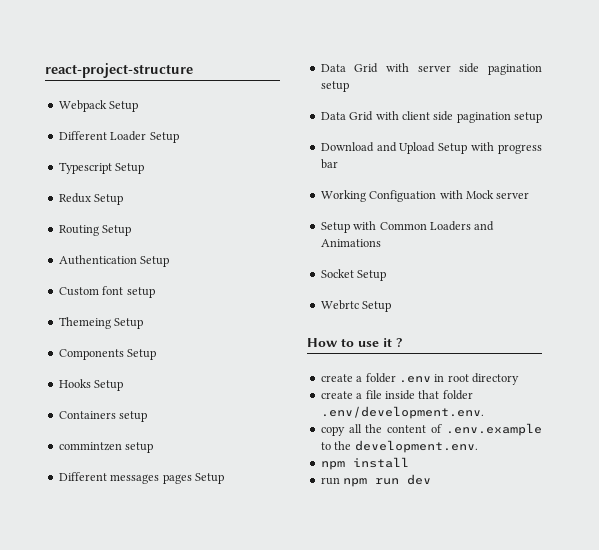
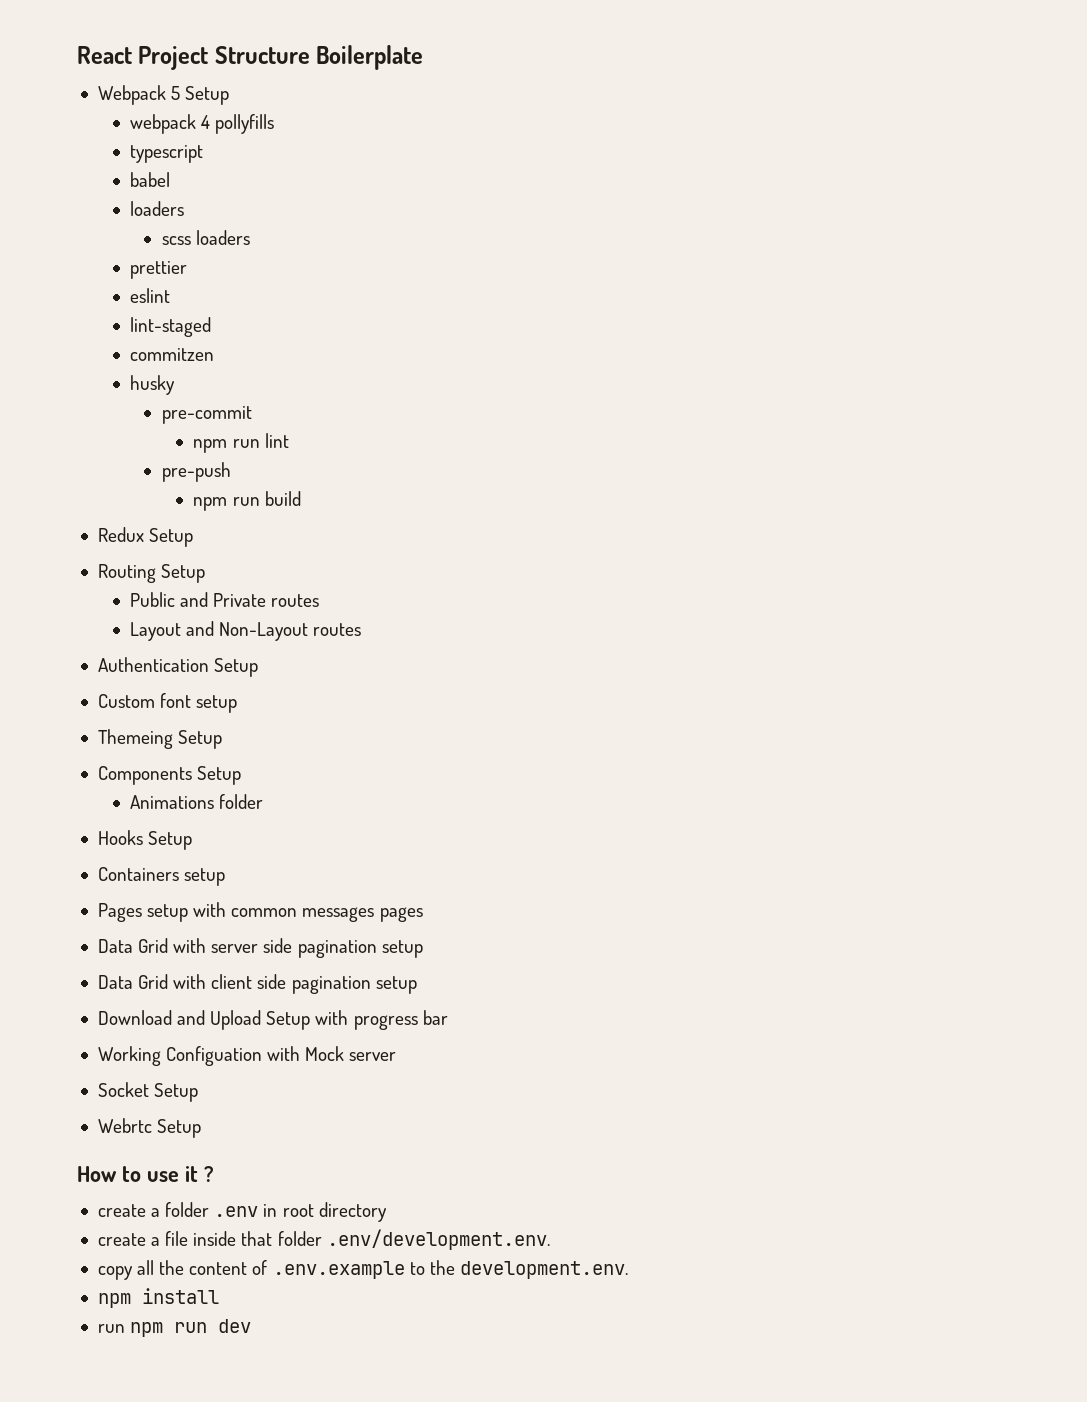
[45,63,193,78] react-project-structure -> [77,45,424,70] React Project Structure Boilerplate
[109,101,139,112] [58,131,179,143] [58,162,145,174] [58,193,124,205] [58,225,132,236] Setup // Different Loader Setup // Typescript Setup // Redux Setup // Routing Setup -> [171,86,230,105] [129,114,274,134] [129,145,203,163] [129,172,170,187] [129,201,184,216] [161,230,250,245] [129,261,187,279] [129,288,170,303] [129,317,211,337] [129,348,214,361] [129,375,175,395] [161,406,252,424] [193,433,289,453] [161,462,231,482] [193,491,301,511] [97,527,194,547] [97,564,206,583] [129,592,320,607] [129,621,362,641] 5 Setup // webpack 4 pollyfills // typescript // babel // loaders // scss loaders // prettier // eslint // lint-staged // commitzen // husky // pre-commit // npm run lint // pre-push // npm run build // Redux Setup // Routing Setup // Public and Private routes // Layout and Non-Layout routes
(157, 354) none -> [129,794,263,809] // Animations folder
[58,442,154,453] [58,472,107,481] commintzen setup // Different -> [97,902,298,922] Pages setup with common
[194,473,224,484] Setup -> (423, 914) none
[320,221,495,233] [320,239,381,247] // Setup with Common Loaders and Animations -> (397, 1056) none

